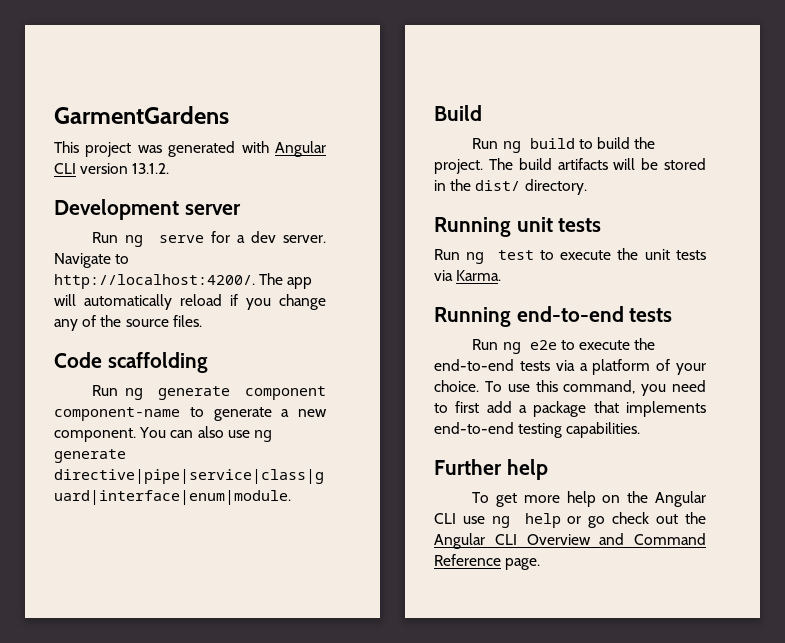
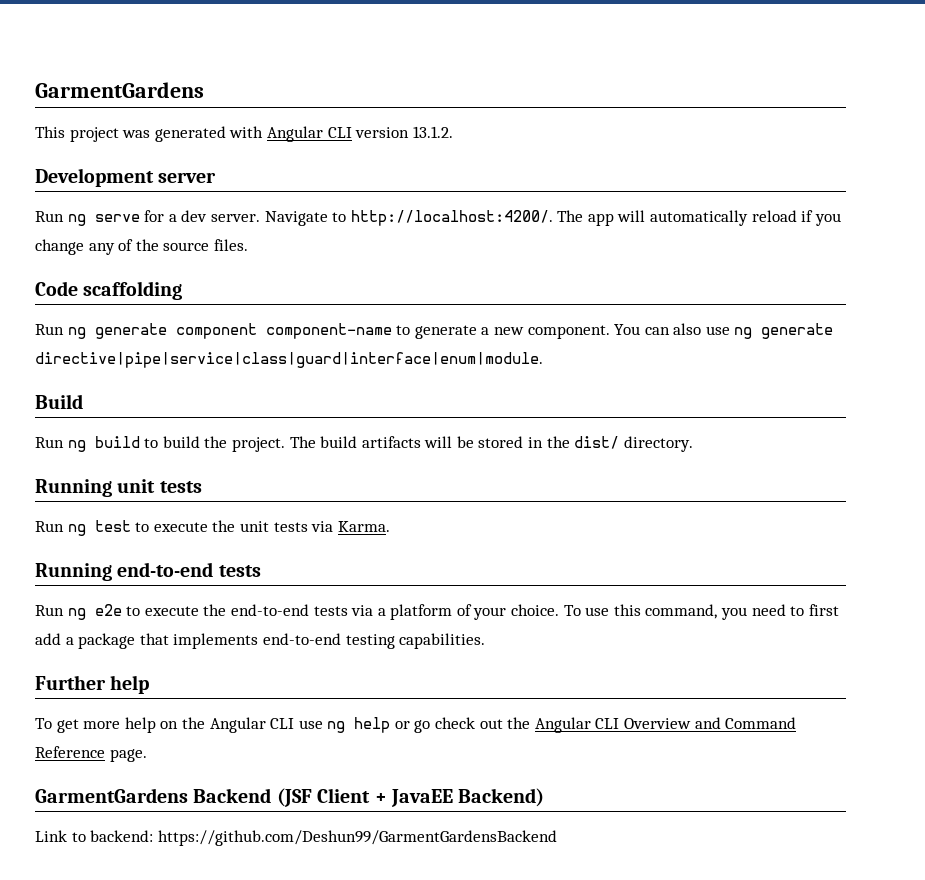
(541, 564) none -> [35,788,545,807] [35,830,557,846] // GarmentGardens Backend (JSF Client + JavaEE Backend) // Link to backend: https://github.com/Deshun99/GarmentGardensBackend

